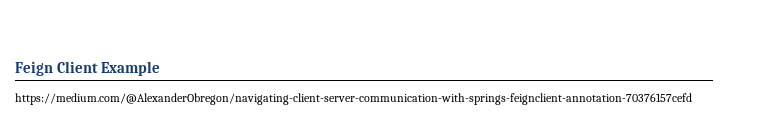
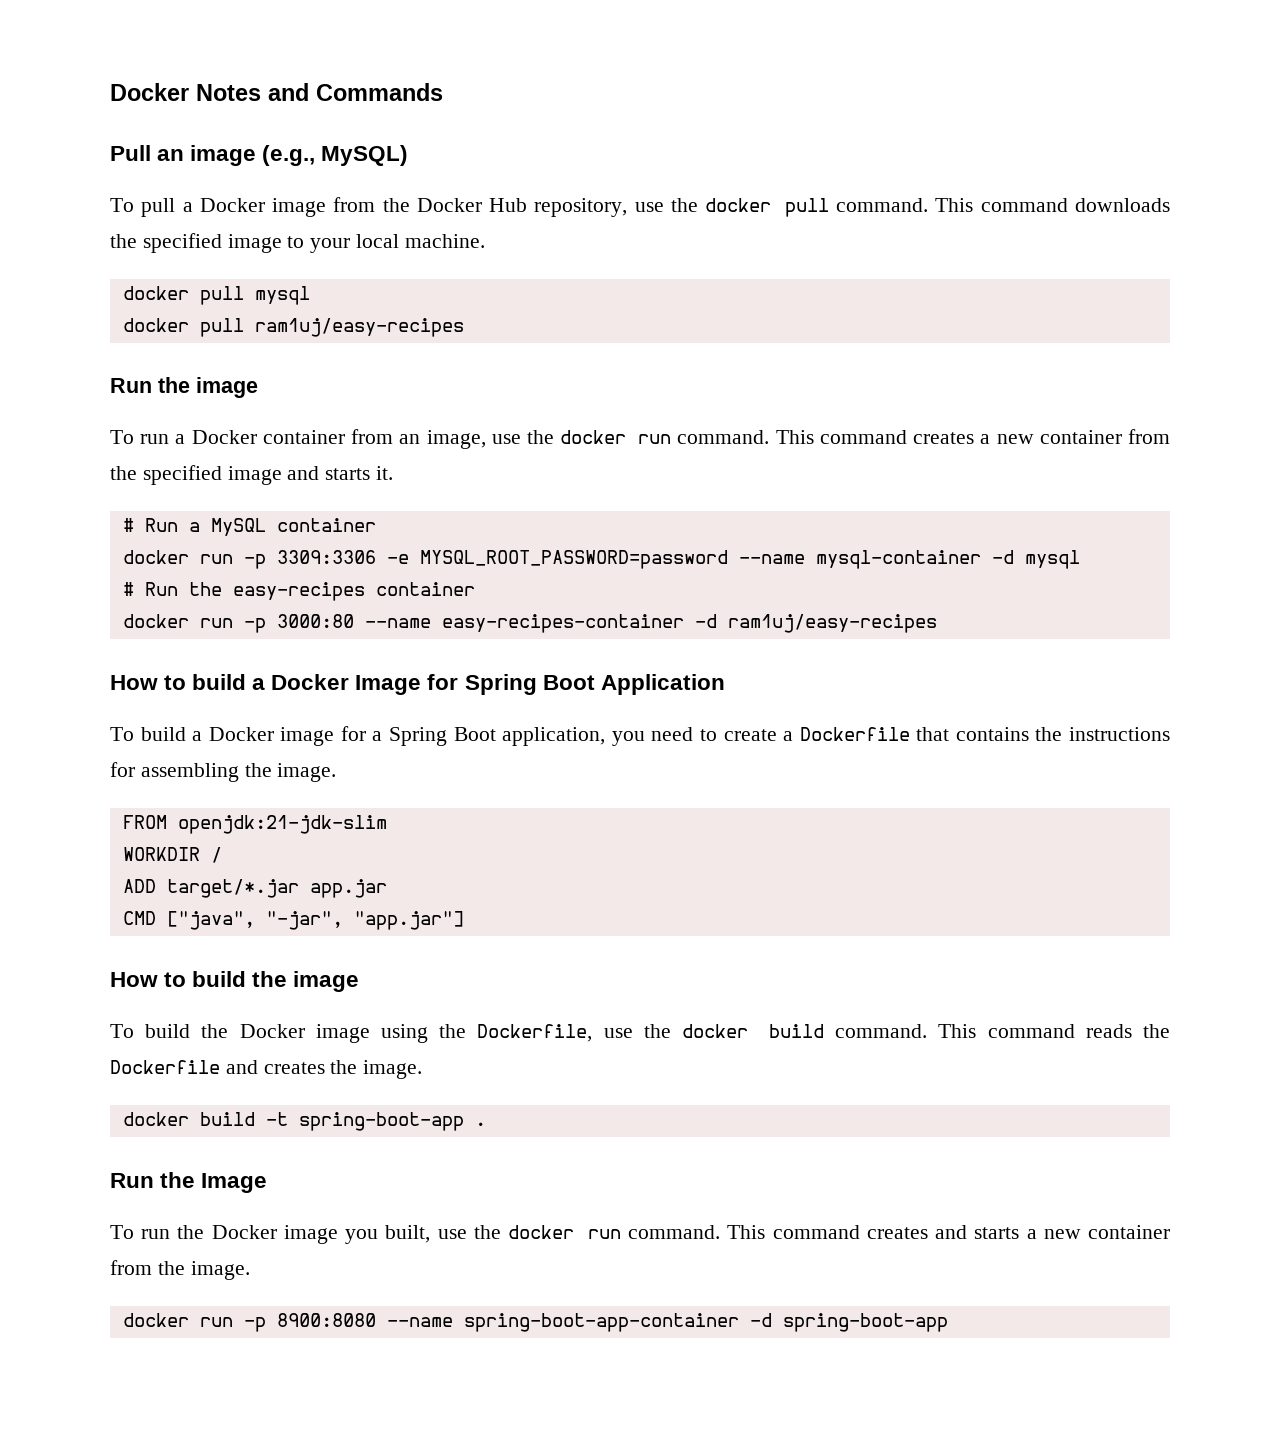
[15,61,161,76] [15,93,692,105] Feign Client Example // https://medium.com/@AlexanderObregon/navigating-client-server-communication-with-springs-feignclient-annotation-70376157cefd -> [110,83,443,101] [110,145,409,166] [110,197,1170,217] [110,233,485,253] [122,286,310,305] [122,318,464,337] [110,377,258,398] [110,429,1171,449] [110,465,394,485] [122,518,376,536] [122,550,1080,569] [122,582,475,601] [122,614,937,633] [110,674,725,695] [110,726,1170,746] [110,762,337,782] [122,815,387,834] [122,847,222,863] [122,879,387,898] [122,911,464,930] [110,971,360,992] [110,1024,1170,1043] [110,1060,423,1079] [122,1112,486,1131] [110,1172,268,1193] [110,1225,1170,1244] [110,1260,250,1280] [122,1313,948,1332] Docker Notes and Commands // Pull an image (e.g., MySQL) // To pull a Docker image from the Docker Hub repository, use the docker pull command. This command downloads the specified image to your local machine. // docker pull mysql // docker pull ram1uj/easy-recipes // Run the image // To run a Docker container from an image, use the docker run command. This command creates a new container from the specified image and starts it. // # Run a MySQL container // docker run -p 3309:3306 -e MYSQL_ROOT_PASSWORD=password --name mysql-container -d mysql // # Run the easy-recipes container // docker run -p 3000:80 --name easy-recipes-container -d ram1uj/easy-recipes // How to build a Docker Image for Spring Boot Application // To build a Docker image for a Spring Boot application, you need to create a Dockerfile that contains the instructions for assembling the image. // FROM openjdk:21-jdk-slim // WORKDIR / // ADD target/*.jar app.jar // CMD ["java", "-jar", "app.jar"] // How to build the image // To build the Docker image using the Dockerfile, use the docker build command. This command reads the Dockerfile and creates the image. // docker build -t spring-boot-app . // Run the Image // To run the Docker image you built, use the docker run command. This command creates and starts a new container from the image. // docker run -p 8900:8080 --name spring-boot-app-container -d spring-boot-app

